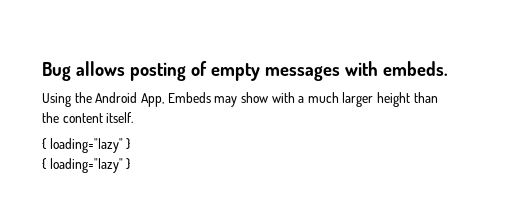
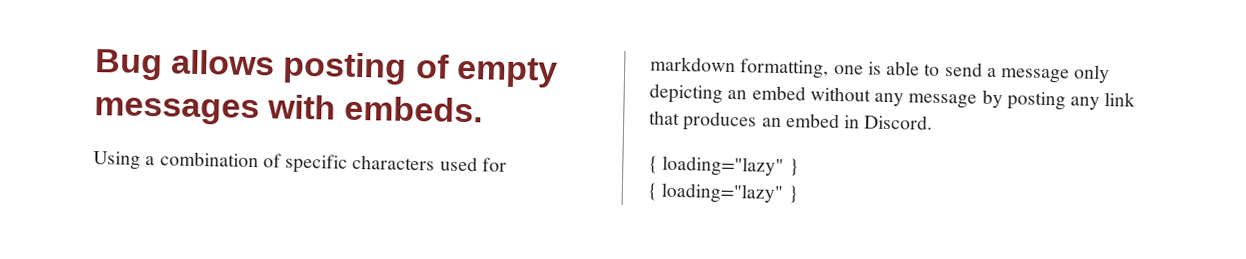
[74,92,438,107] [42,112,134,123] the Android App, Embeds may show with a much larger height than the content itself. -> [145,151,507,174] [650,56,1111,84] [649,83,1136,111] [649,110,934,132] a combination of specific characters used for markdown formatting, one is able to send a message only depicting an embed without any message by posting any link that produces an embed in Discord.

